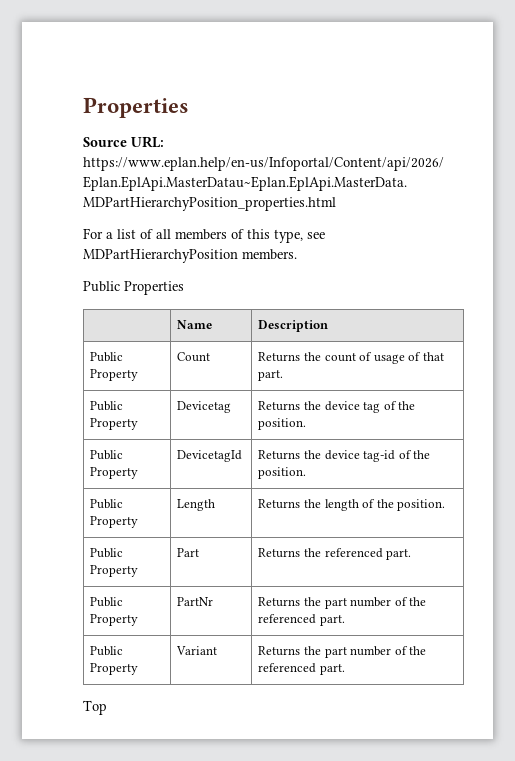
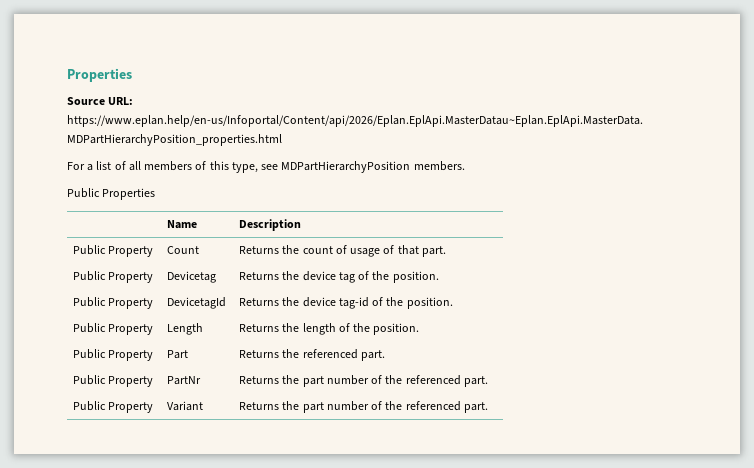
[83,700,107,715] // Top -> (488, 407) none

